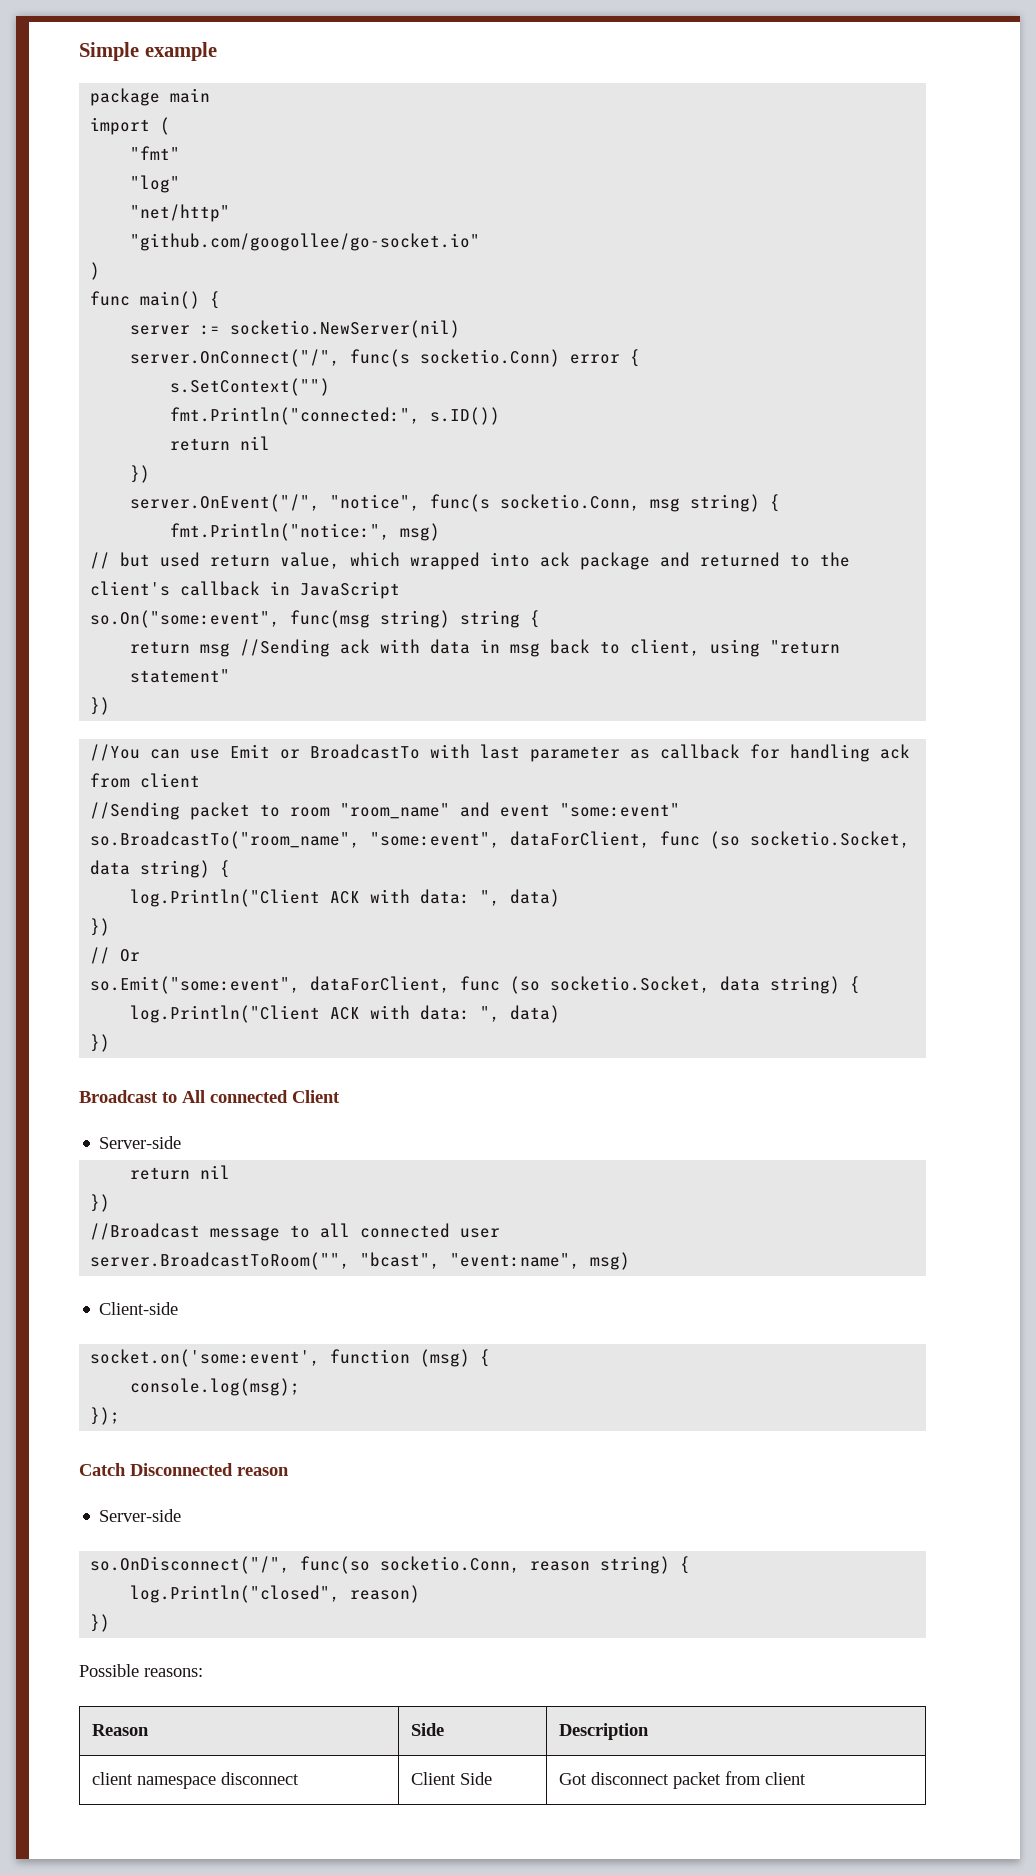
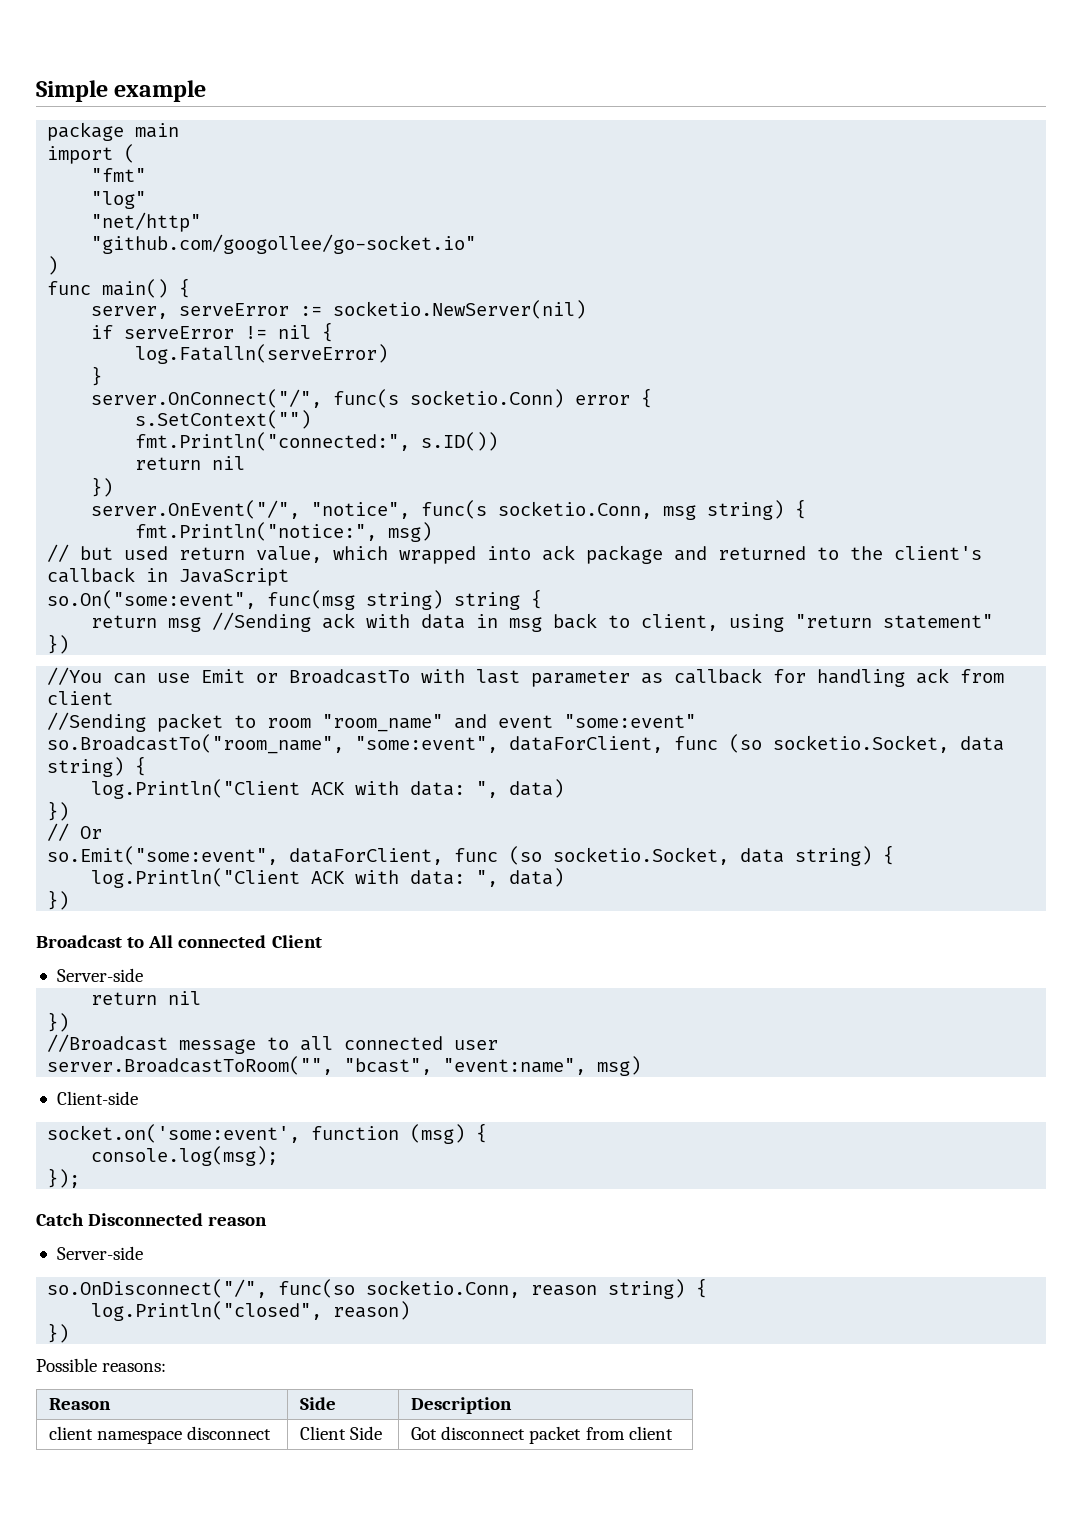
[130,325,191,335] server -> [91,303,290,319] server, serveError
(461, 329) none -> [91,322,334,342] [135,344,389,364] [91,366,103,386] // if serveError != nil { // log.Fatalln(serveError) // }

